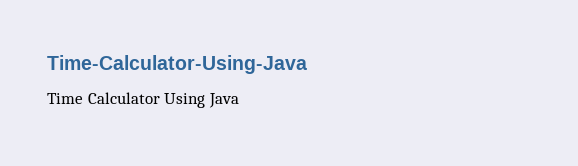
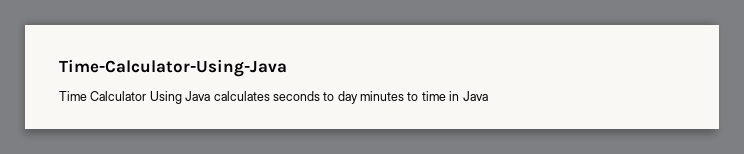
(239, 100) none -> [213,91,488,104] calculates seconds to day minutes to time in Java

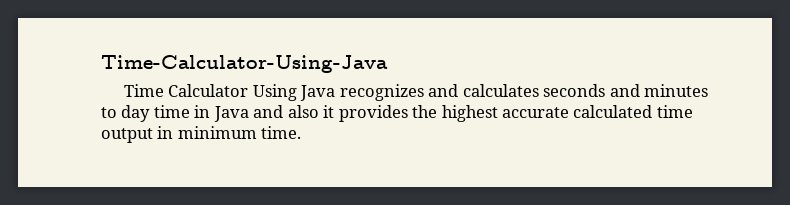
[213,91,488,104] calculates seconds to day minutes to time in Java -> [339,84,708,101] [101,105,693,122] [101,126,302,143] recognizes and calculates seconds and minutes to day time in Java and also it provides the highest accurate calculated time output in minimum time.

